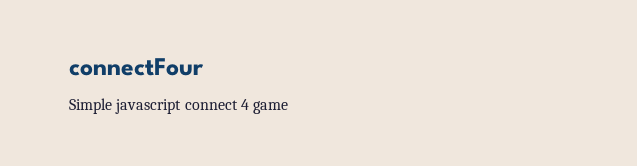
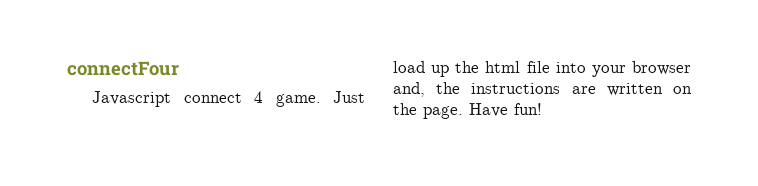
[69,98,289,114] Simple javascript connect 4 game -> [92,91,365,107] [393,61,691,77] [393,82,692,97] [393,103,542,119] Javascript connect 4 game. Just load up the html file into your browser and, the instructions are written on the page. Have fun!

